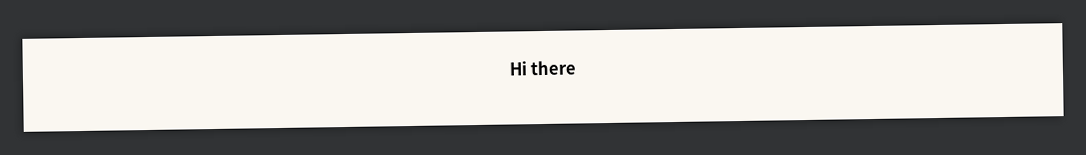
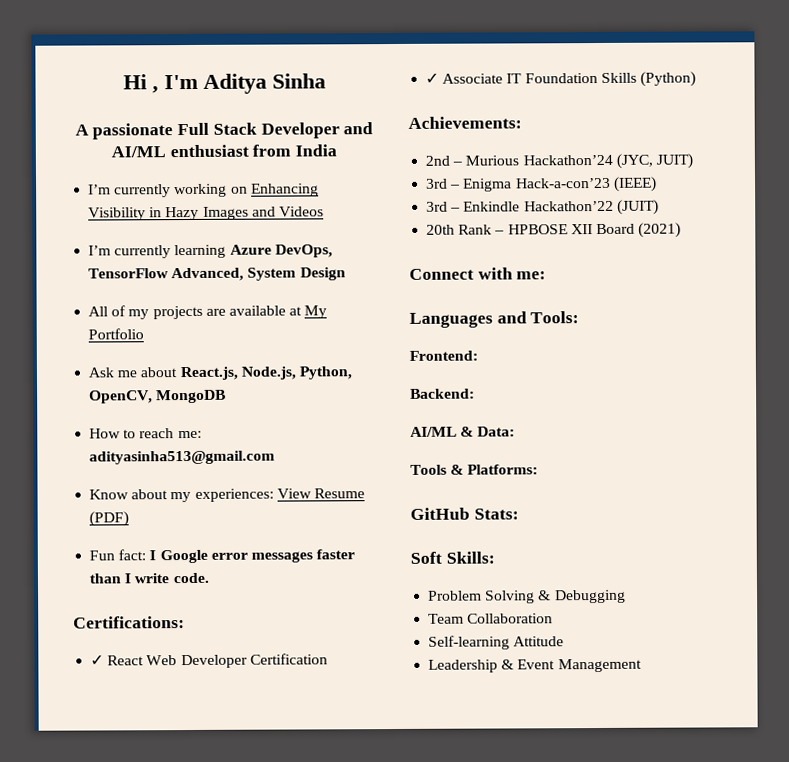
[530,60,577,76] there -> [151,73,326,94] [74,122,374,140] [110,144,338,158] [88,183,319,198] [88,206,324,221] [88,244,333,259] [88,267,346,282] [88,305,328,320] [88,328,145,340] [88,366,352,381] [89,389,227,404] [89,428,202,439] [89,450,276,465] [89,488,365,503] [89,511,130,527] [89,549,356,564] [89,572,209,584] [73,616,185,629] [90,653,328,669] [425,71,696,87] [408,116,522,129] [425,153,693,169] [426,176,657,192] [426,199,659,215] [426,222,682,238] [409,267,547,280] [409,311,580,328] [409,350,478,361] [410,388,475,399] [410,426,516,437] [410,464,539,475] [410,507,519,520] [410,551,495,564] [428,589,626,604] [428,613,554,624] [428,635,565,650] [428,658,642,673] , I'm Aditya Sinha // A passionate Full Stack Developer and AI/ML enthusiast from India // I’m currently working on Enhancing Visibility in Hazy Images and Videos // I’m currently learning Azure DevOps, TensorFlow Advanced, System Design // All of my projects are available at My Portfolio // Ask me about React.js, Node.js, Python, OpenCV, MongoDB // How to reach me: adityasinha513@gmail.com // Know about my experiences: View Resume (PDF) // Fun fact: I Google error messages faster than I write code. // Certifications: // ✓ React Web Developer Certification // ✓ Associate IT Foundation Skills (Python) // Achievements: // 2nd – Murious Hackathon’24 (JYC, JUIT) // 3rd – Enigma Hack-a-con’23 (IEEE) // 3rd – Enkindle Hackathon’22 (JUIT) // 20th Rank – HPBOSE XII Board (2021) // Connect with me: // Languages and Tools: // Frontend: // Backend: // AI/ML & Data: // Tools & Platforms: // GitHub Stats: // Soft Skills: // Problem Solving & Debugging // Team Collaboration // Self-learning Attitude // Leadership & Event Management

